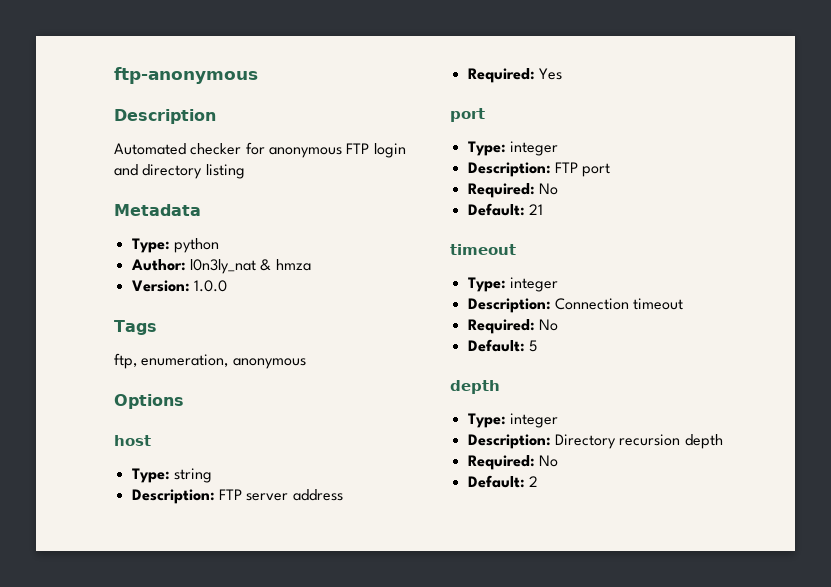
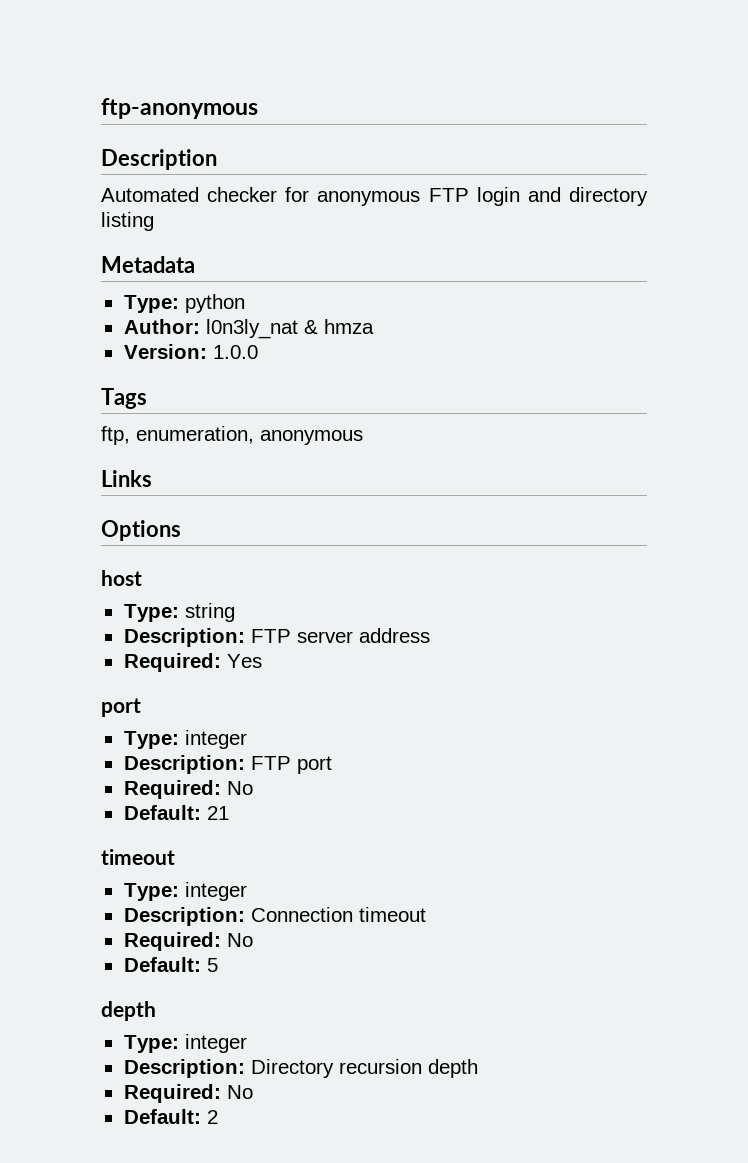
(306, 363) none -> [101,470,152,487] // Links

